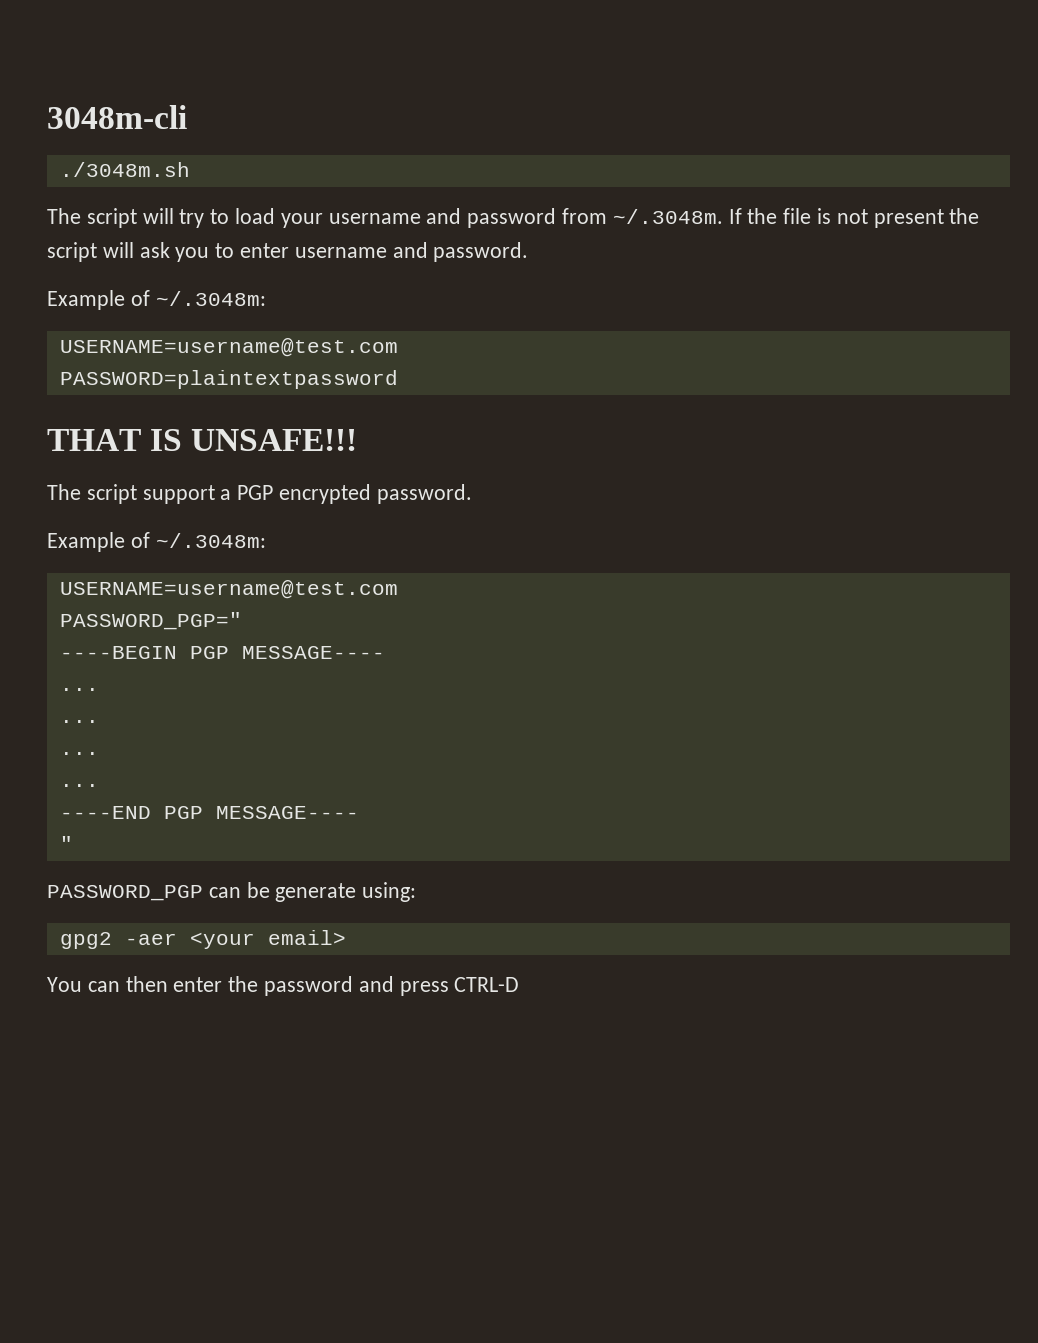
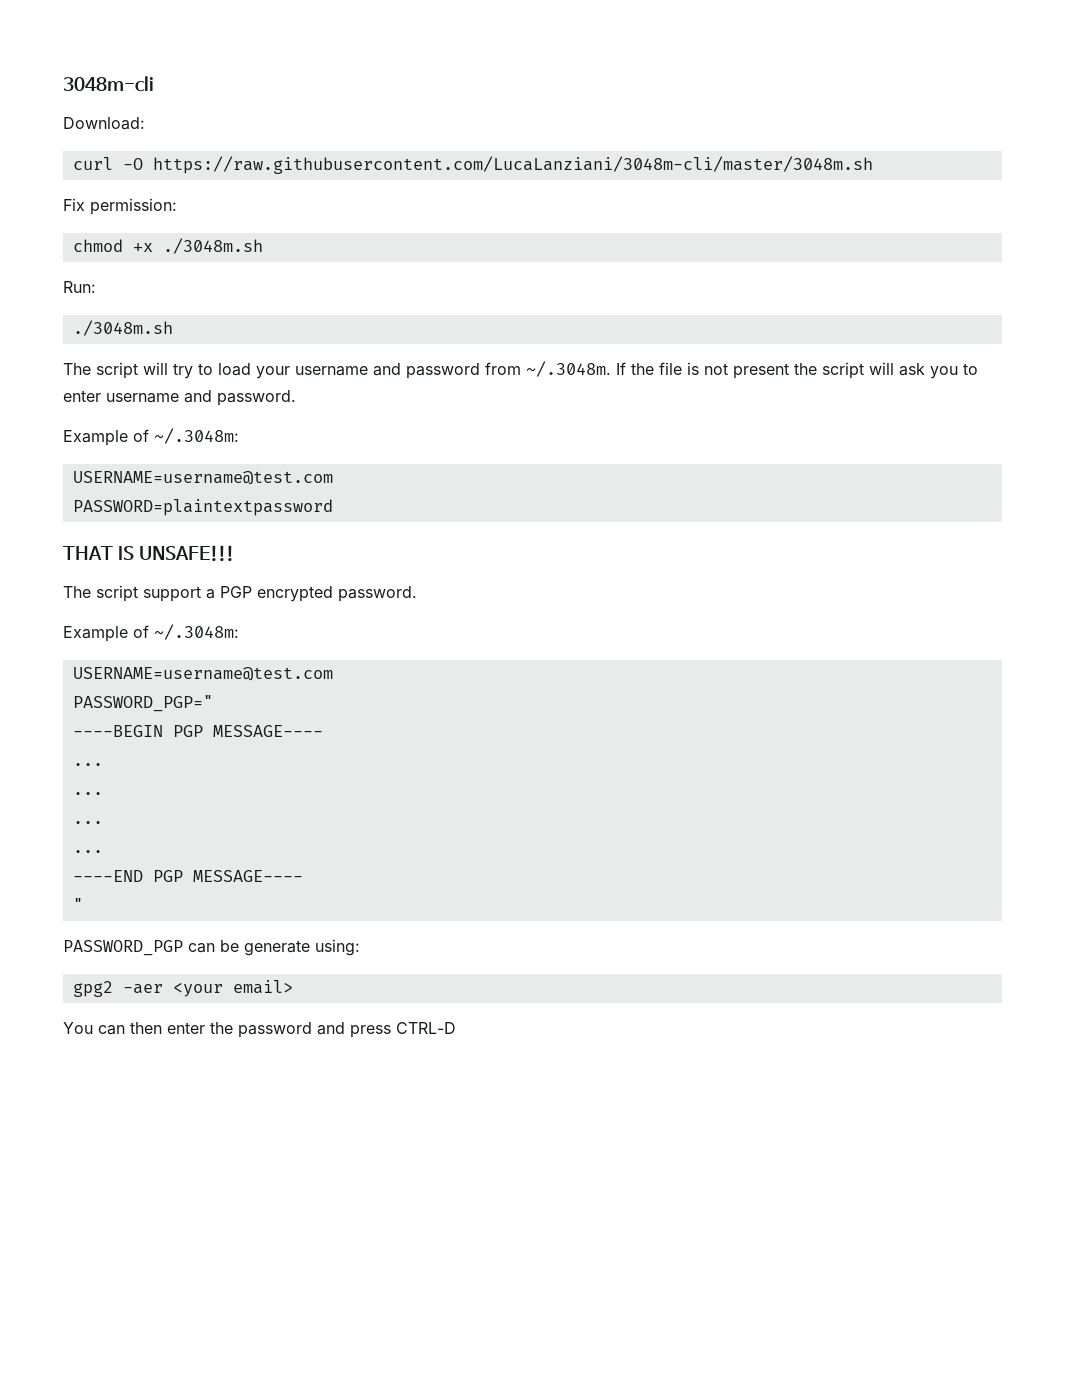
(187, 117) none -> [63,117,145,130] [72,156,873,174] [63,198,177,215] [72,238,263,254] [63,281,96,293] // Download: // curl -O https://raw.githubusercontent.com/LucaLanziani/3048m-cli/master/3048m.sh // Fix permission: // chmod +x ./3048m.sh // Run:

